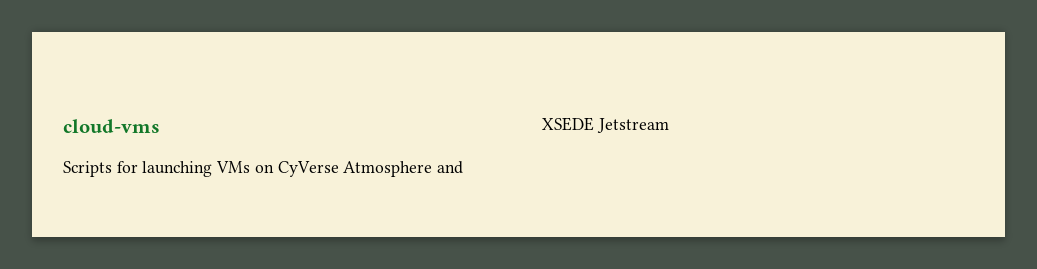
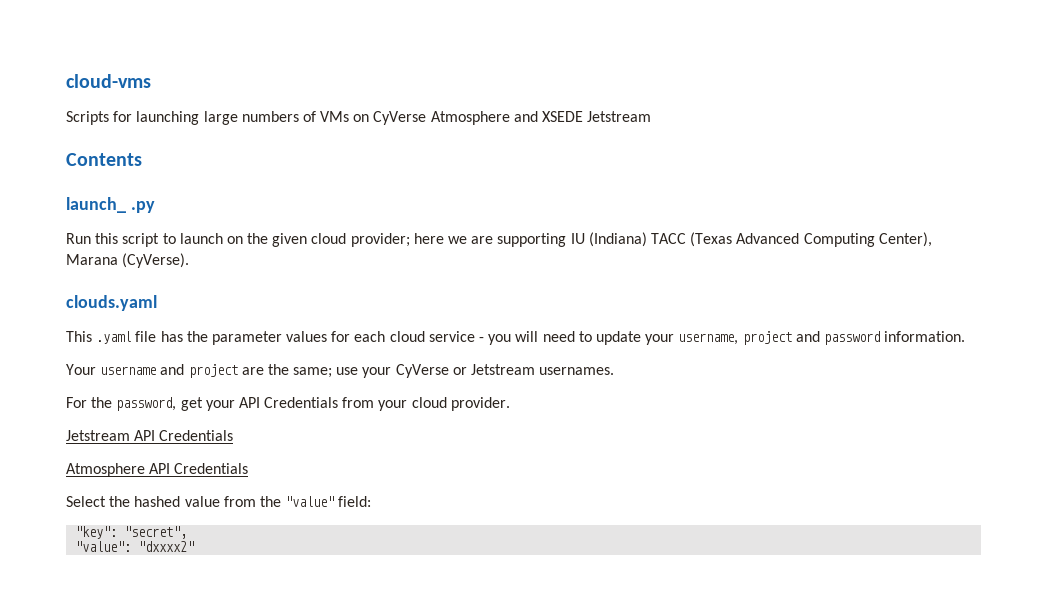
(213, 169) none -> [203,111,316,125] large numbers of
(669, 125) none -> [66,153,142,166] [66,197,155,213] [66,232,932,247] [66,253,190,268] [66,295,157,311] [66,331,966,345] [66,364,615,378] [66,397,510,411] [66,430,234,441] [66,463,249,477] [66,496,372,507] [75,526,188,539] [75,541,195,552] // Contents // launch_ .py // Run this script to launch on the given cloud provider; here we are supporting IU (Indiana) TACC (Texas Advanced Computing Center), Marana (CyVerse). // clouds.yaml // This .yaml file has the parameter values for each cloud service - you will need to update your username, project and password information. // Your username and project are the same; use your CyVerse or Jetstream usernames. // For the password, get your API Credentials from your cloud provider. // Jetstream API Credentials // Atmosphere API Credentials // Select the hashed value from the "value" field: // "key": "secret", // "value": "dxxxx2"

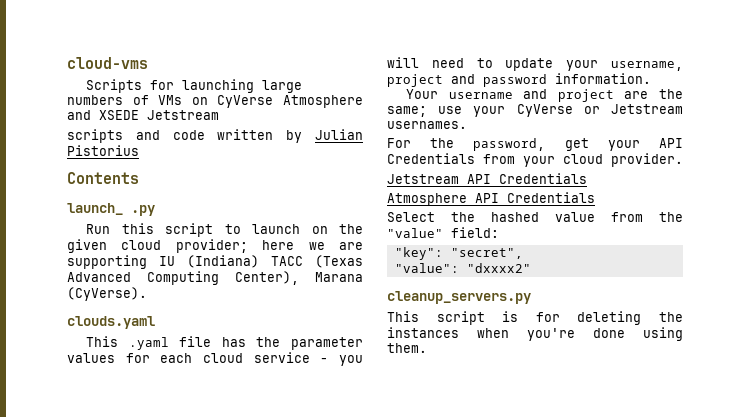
(652, 116) none -> [67,129,363,143] [67,145,139,156] // scripts and code written by Julian Pistorius
(195, 546) none -> [387,291,531,304] [387,311,683,325] [387,327,683,341] [387,343,427,353] // cleanup_servers.py // This script is for deleting the instances when you're done using them.

